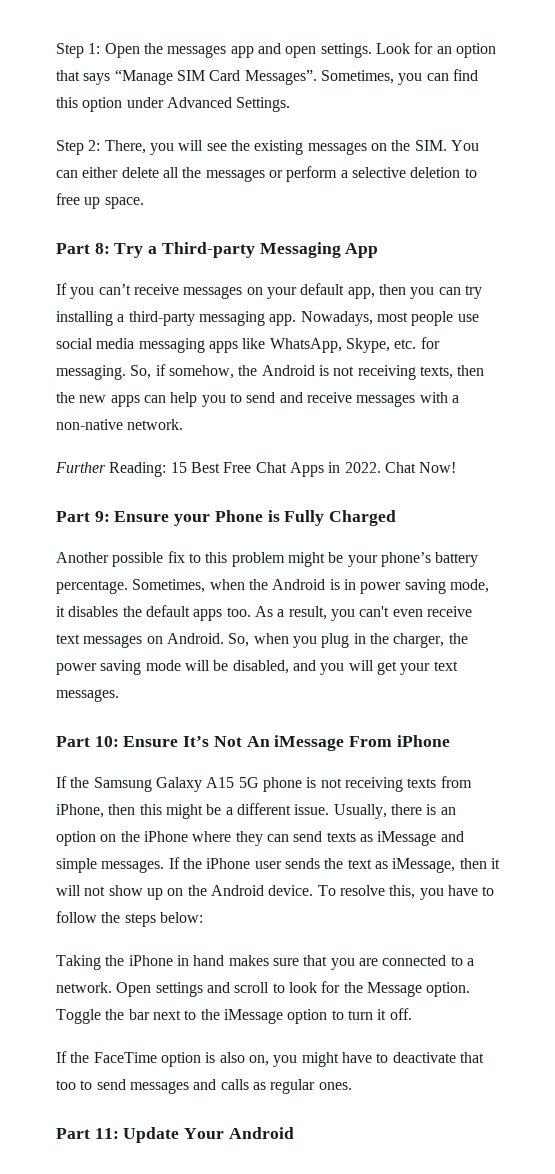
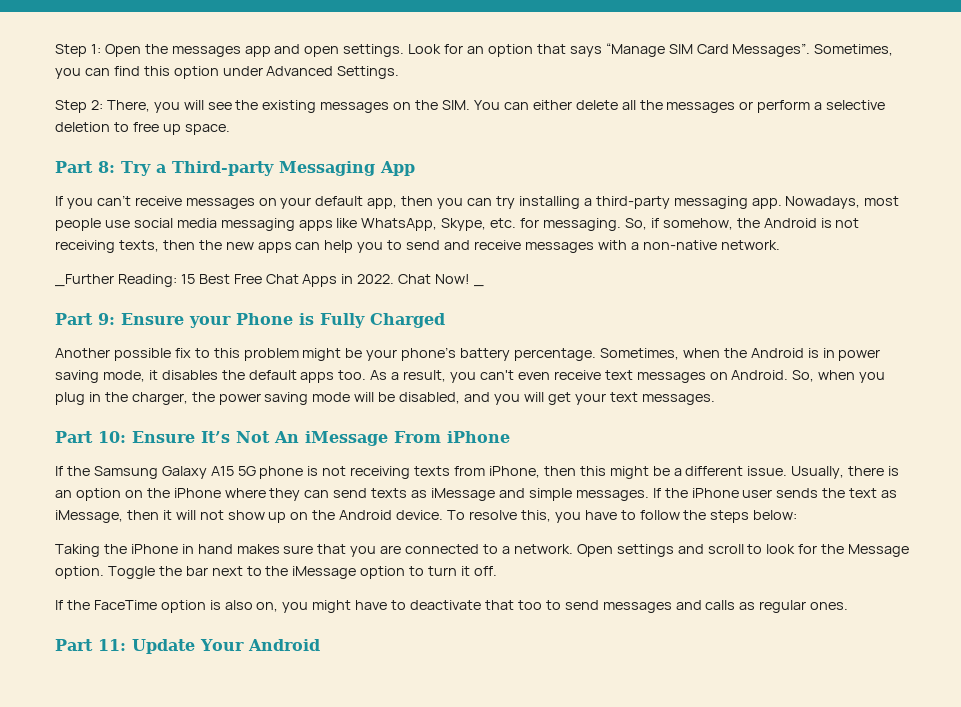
[55,462,106,473] Further -> [55,274,114,287] _Further
(457, 467) none -> [474,284,485,287] _

